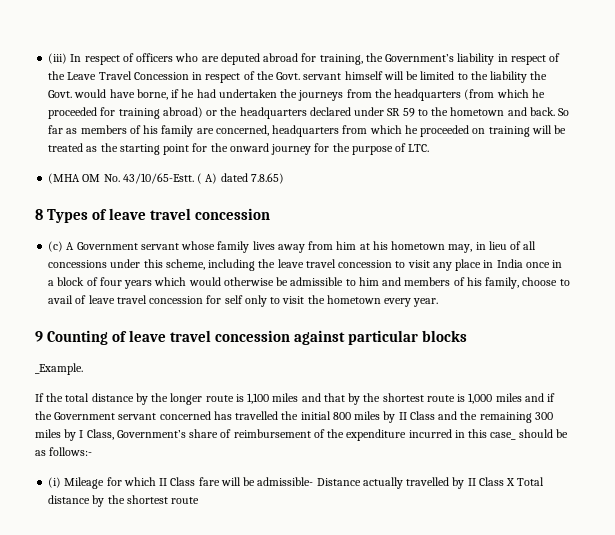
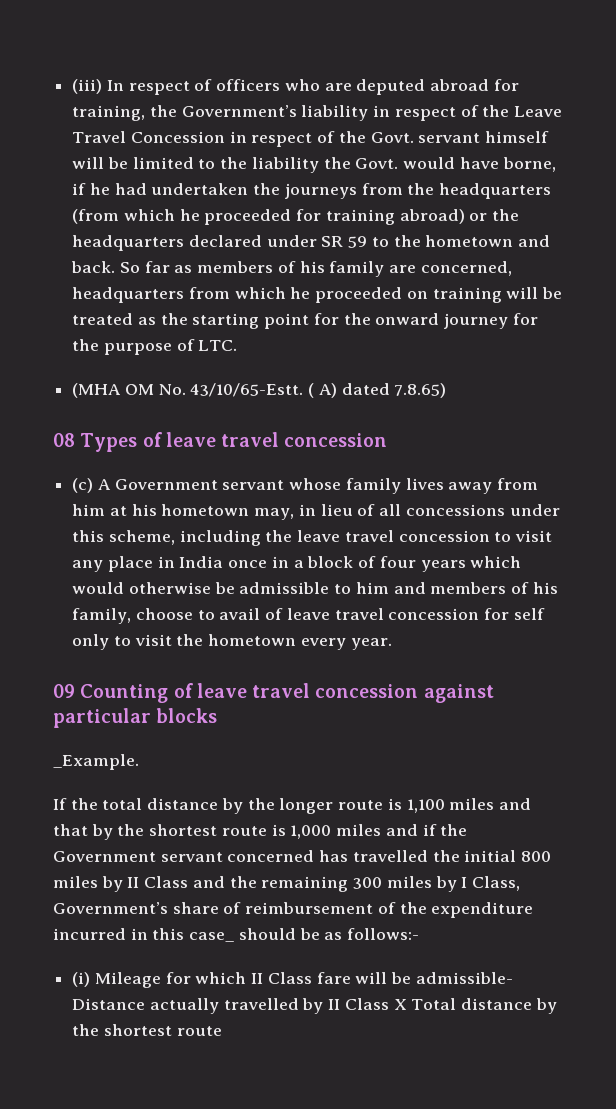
[35,209,43,220] 8 -> [53,433,75,447] 08
[35,331,43,342] 9 -> [53,684,75,698] 09

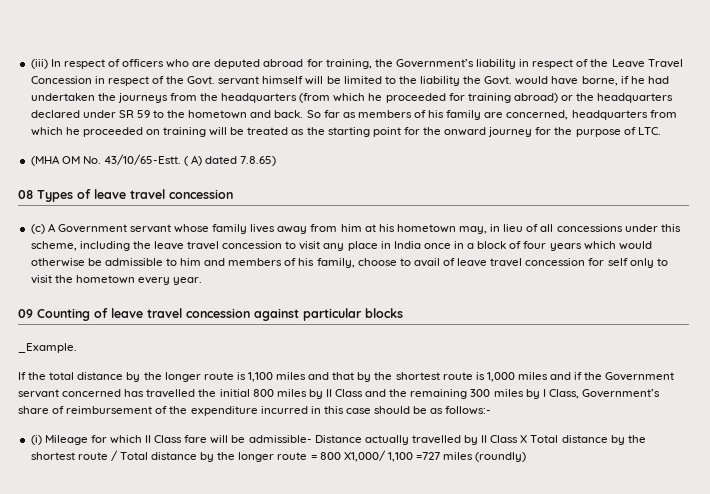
[189,932,235,942] case_ -> [345,408,371,414] case
(222, 1031) none -> [110,450,527,462] / Total distance by the longer route = 800 X1,000/ 1,100 =727 miles (roundly)

